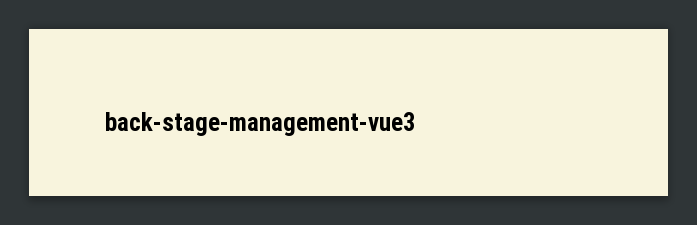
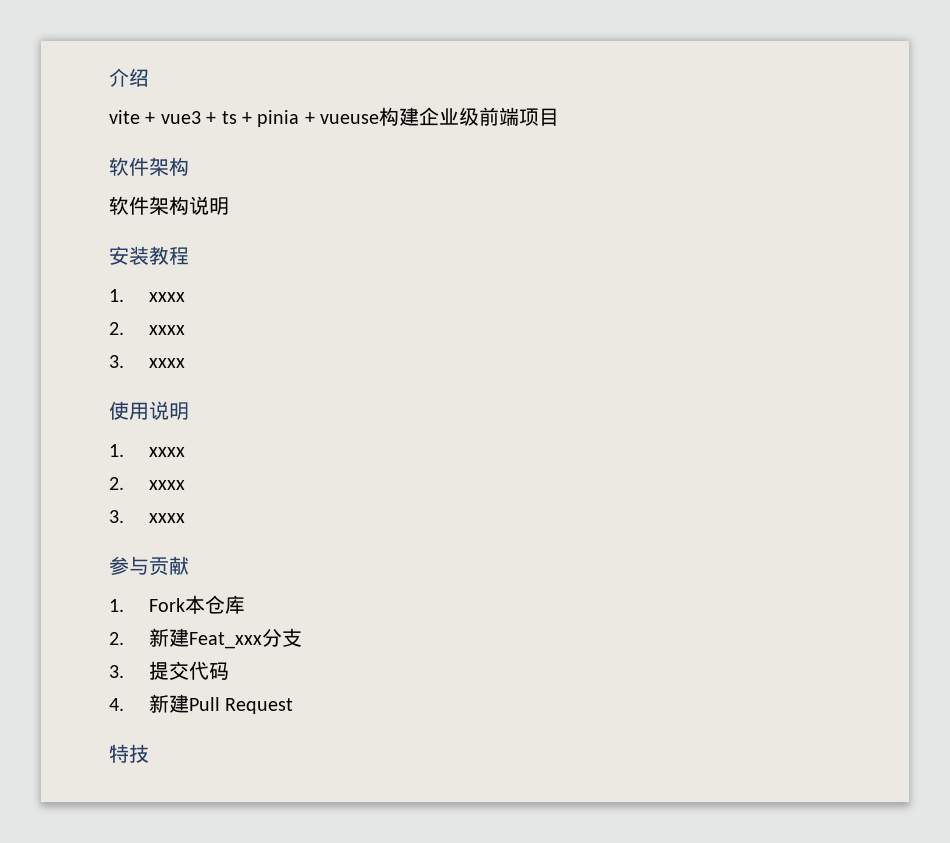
[105,112,416,136] back-stage-management-vue3 -> [109,68,149,87] [109,107,560,127] [109,157,189,176] [109,196,229,215] [109,246,189,265] [109,289,185,302] [109,322,185,335] [109,355,185,368] [109,401,189,420] [109,444,185,457] [109,477,185,490] [109,510,185,523] [109,556,189,576] [109,595,245,614] [109,628,302,649] [109,661,229,680] [109,694,294,714] [109,744,149,763] 介绍 // vite + vue3 + ts + pinia + vueuse构建企业级前端项目 // 软件架构 // 软件架构说明 // 安装教程 // 1. xxxx // 2. xxxx // 3. xxxx // 使用说明 // 1. xxxx // 2. xxxx // 3. xxxx // 参与贡献 // 1. Fork本仓库 // 2.新建Feat_xxx分支 // 3.提交代码 // 4.新建Pull Request // 特技

